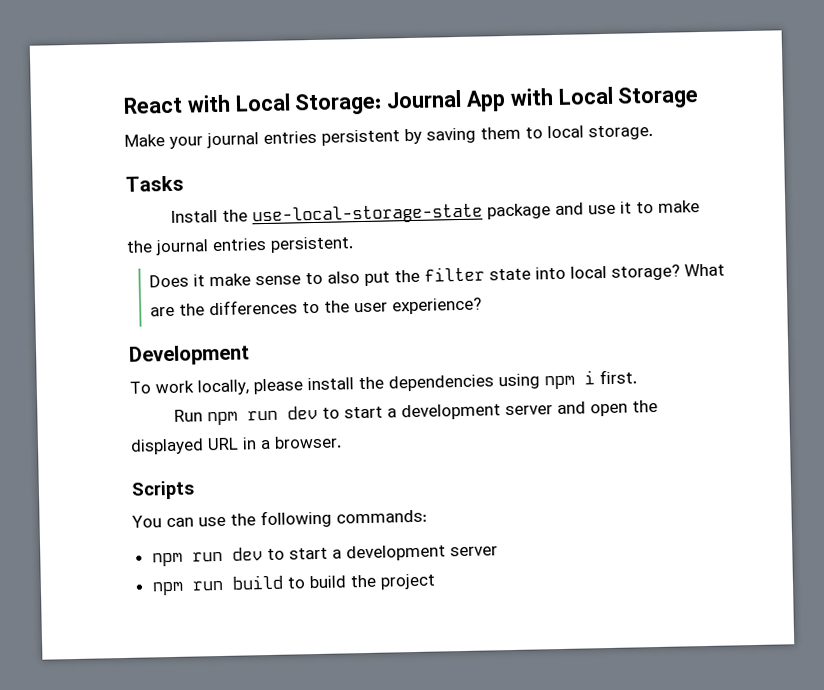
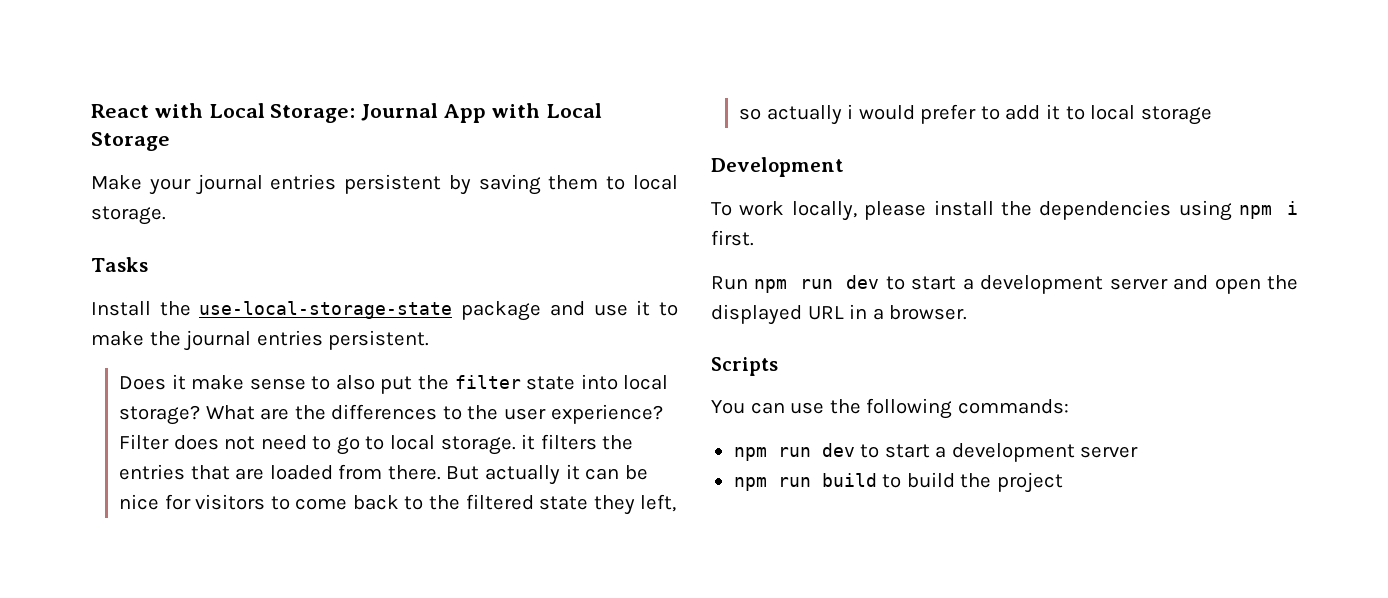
(483, 306) none -> [119,434,634,455] [119,464,648,485] [119,494,677,515] [739,104,1212,125] Filter does not need to go to local storage. it filters the entries that are loaded from there. But actually it can be nice for visitors to come back to the filtered state they left, so actually i would prefer to add it to local storage

